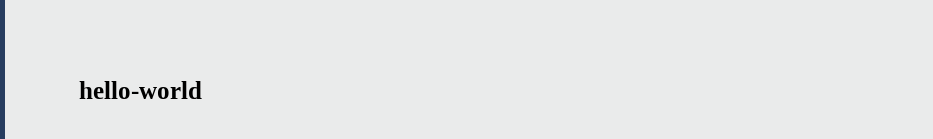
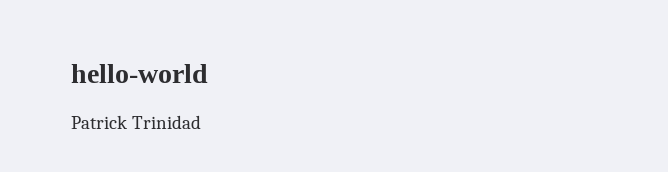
(202, 90) none -> [71,115,202,129] // Patrick Trinidad

